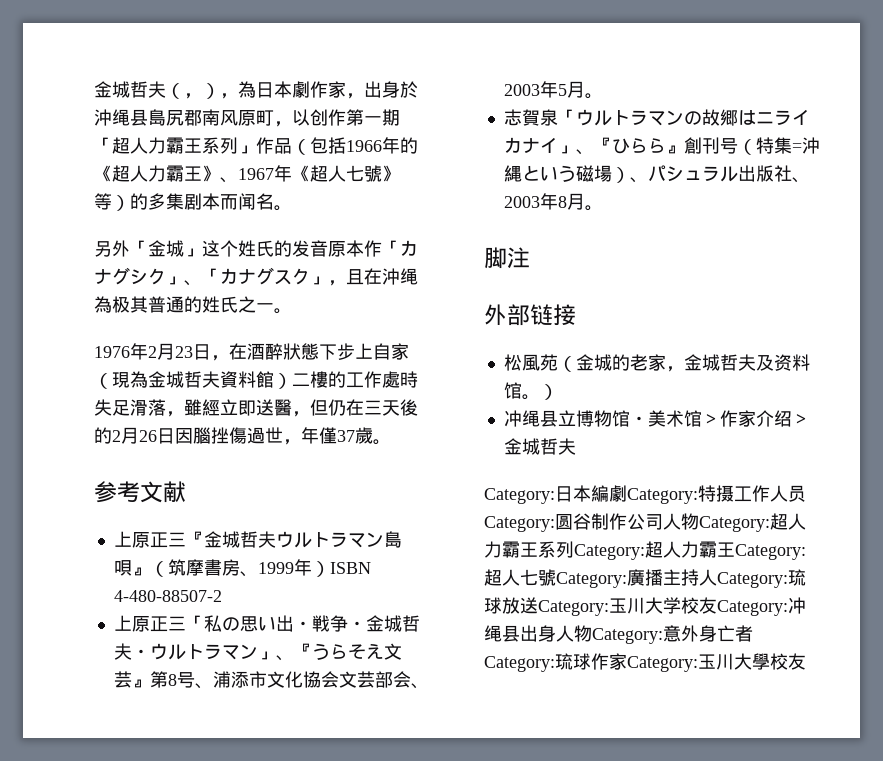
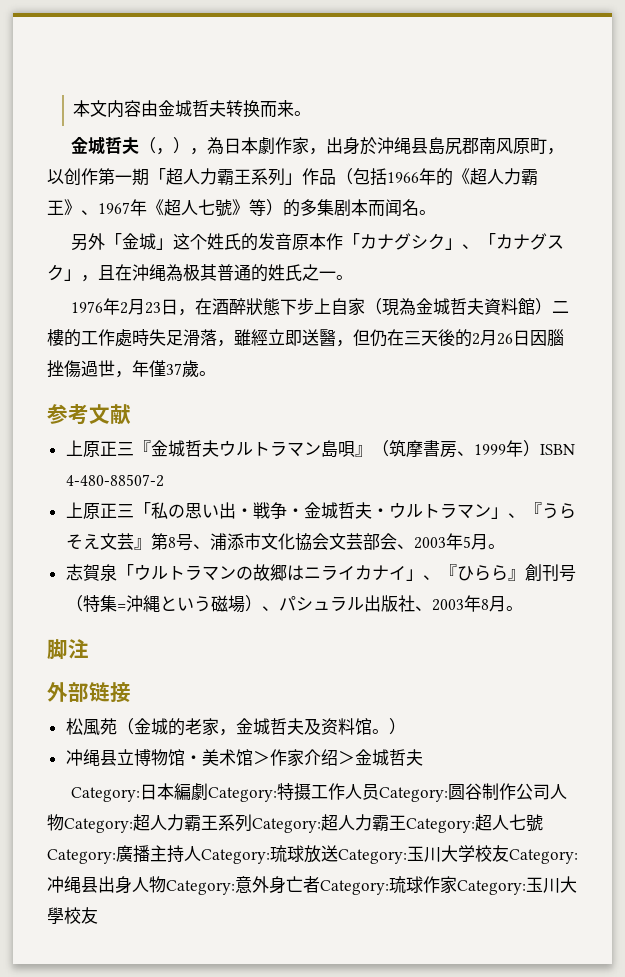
(94, 89) none -> [73,100,312,118] 本文内容由金城哲夫转换而来。 //

